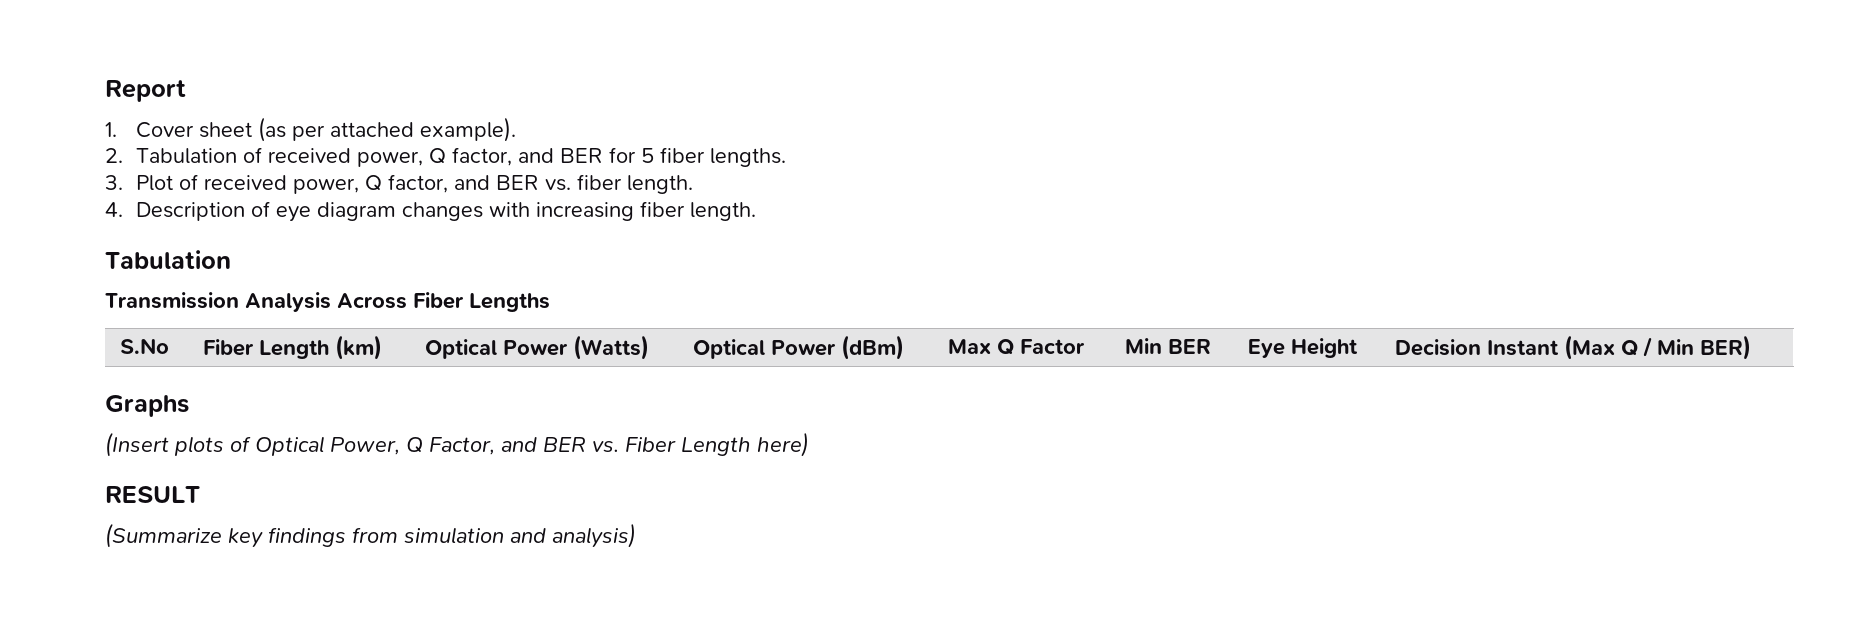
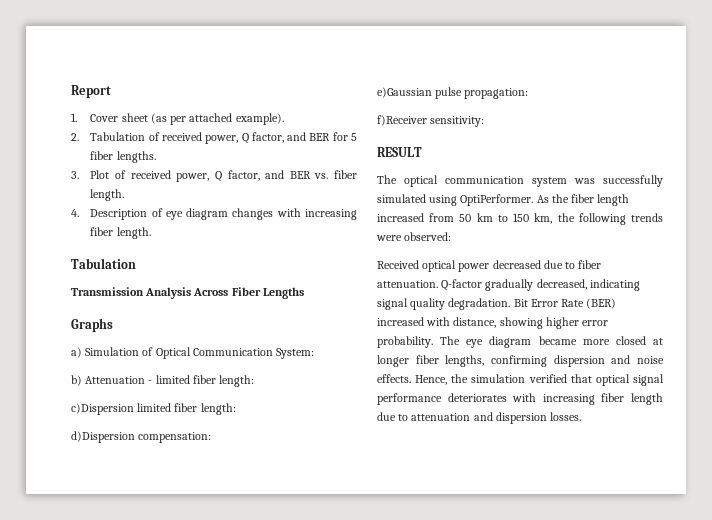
[120,338,170,354] [203,335,383,360] [425,335,650,360] [693,335,905,360] [948,339,1086,355] [1125,338,1212,354] [1248,338,1359,358] [1395,335,1752,360] [105,395,189,417] [105,432,809,457] [105,486,200,503] [105,523,636,548] // S.No | Fiber Length (km) | Optical Power (Watts) | Optical Power (dBm) | Max Q Factor | Min BER | Eye Height | Decision Instant (Max Q / Min BER) // Graphs // (Insert plots of Optical Power, Q Factor, and BER vs. Fiber Length here) // RESULT // (Summarize key findings from simulation and analysis) -> [71,318,113,332] [71,347,315,359] [71,375,255,387] [71,403,236,415] [71,431,212,443] [377,87,529,99] [377,115,485,127] [377,147,422,157] [377,175,663,187] [377,194,630,206] [377,213,663,225] [376,232,452,241] [377,260,602,272] [377,279,640,291] [377,298,617,310] [377,317,609,329] [377,336,663,348] [377,355,664,367] [377,374,664,386] [377,393,663,405] [377,412,582,424] // Graphs // a) Simulation of Optical Communication System: // b) Attenuation - limited fiber length: // c)Dispersion limited fiber length: // d)Dispersion compensation: // e)Gaussian pulse propagation: // f)Receiver sensitivity: // RESULT // The optical communication system was successfully simulated using OptiPerformer. As the fiber length increased from 50 km to 150 km, the following trends were observed: // Received optical power decreased due to fiber attenuation. Q-factor gradually decreased, indicating signal quality degradation. Bit Error Rate (BER) increased with distance, showing higher error probability. The eye diagram became more closed at longer fiber lengths, confirming dispersion and noise effects. Hence, the simulation verified that optical signal performance deteriorates with increasing fiber length due to attenuation and dispersion losses.

